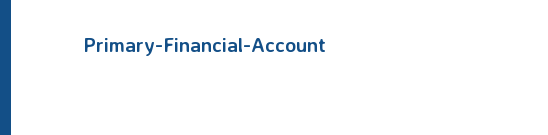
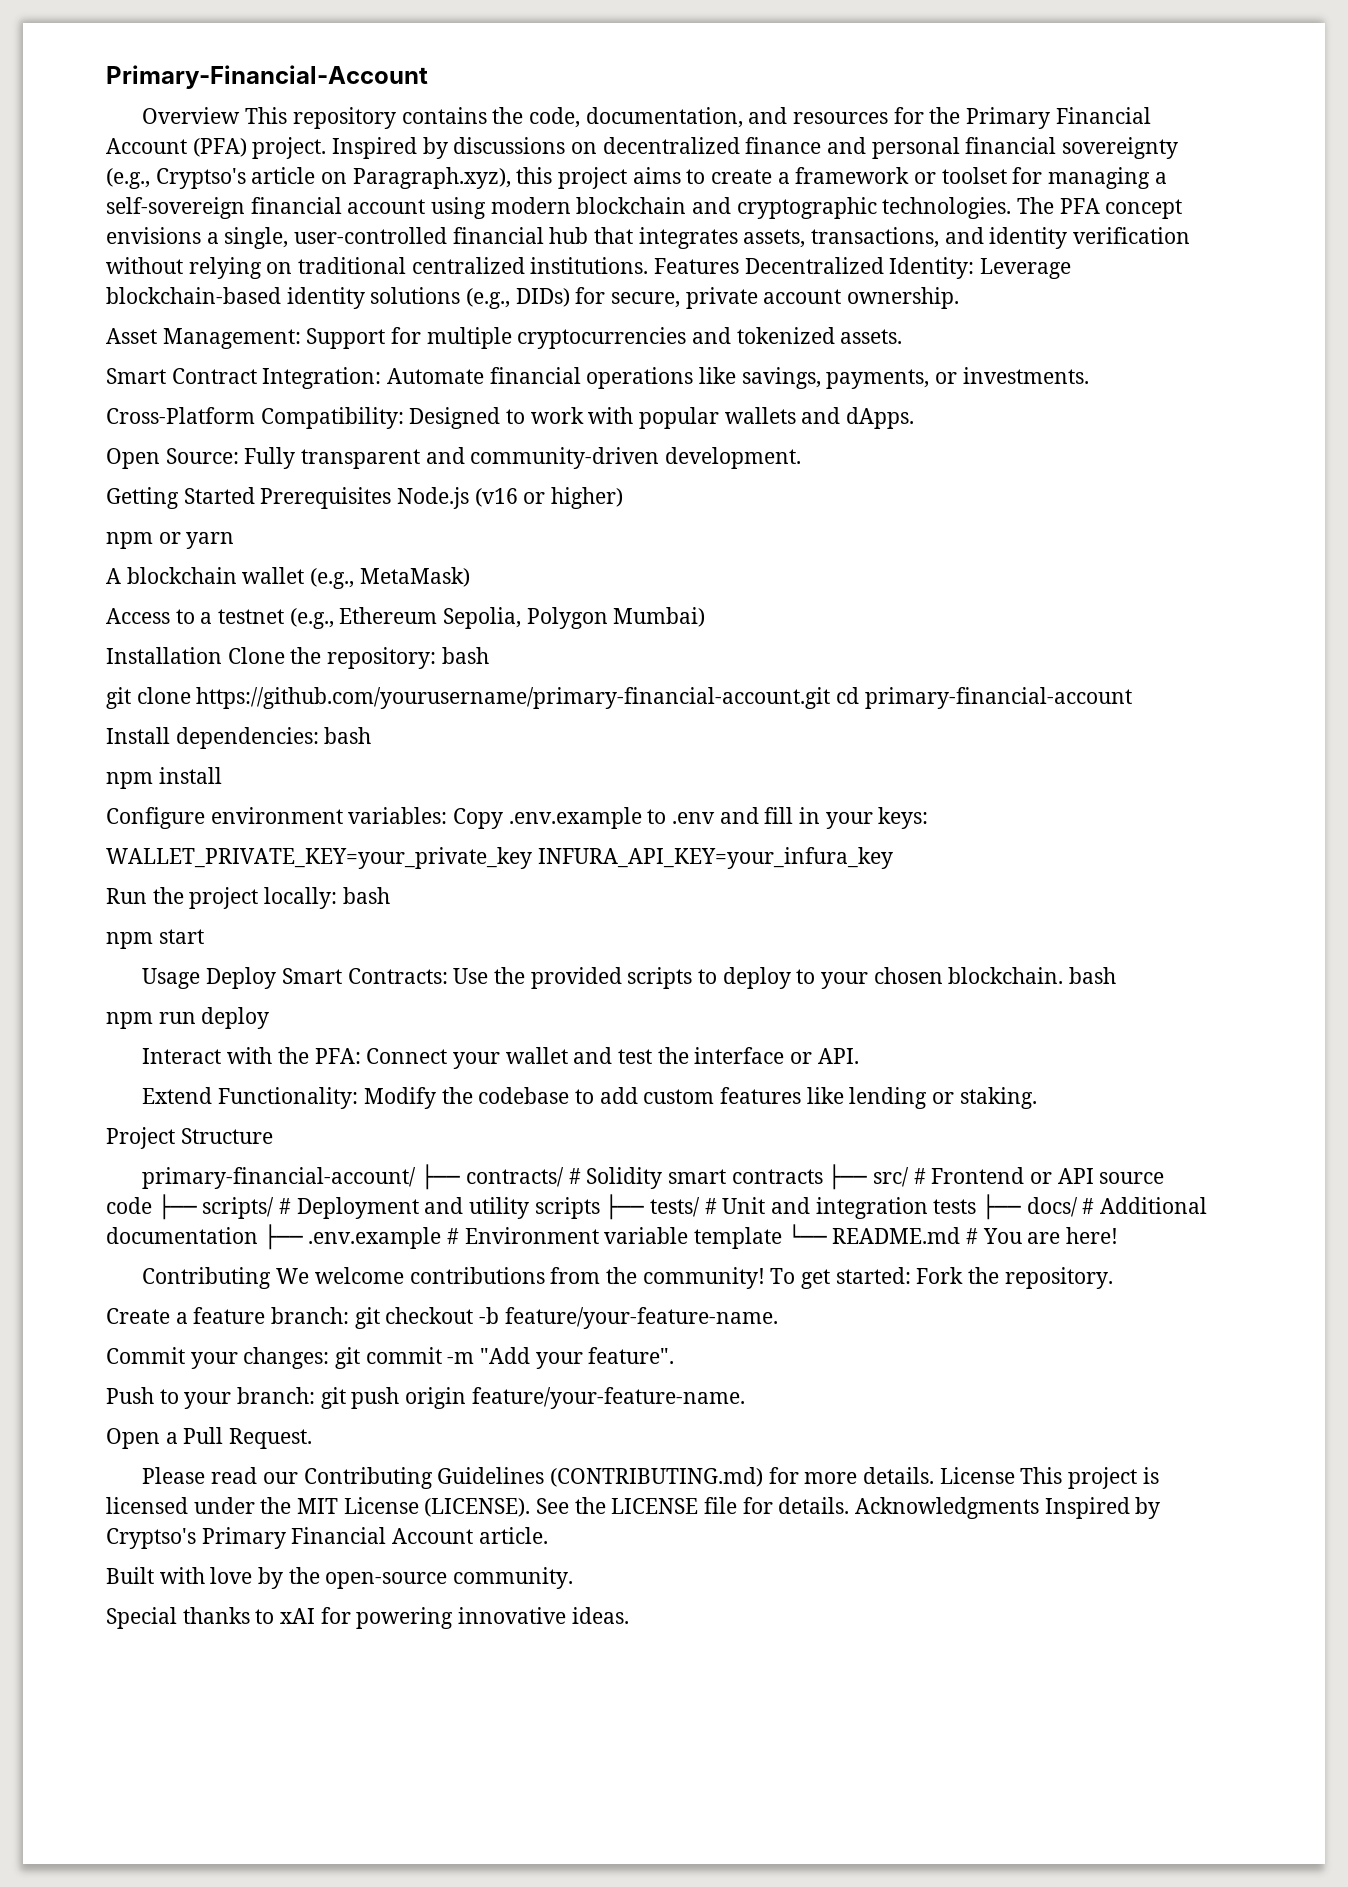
(326, 47) none -> [142,107,1151,129] [106,137,1179,159] [106,167,1167,189] [106,197,1183,219] [106,227,1191,249] [106,257,1072,279] [106,287,960,309] [106,327,903,349] [106,367,1089,389] [106,407,915,429] [106,447,802,469] [106,487,624,509] [106,532,235,549] [106,567,470,589] [106,607,706,629] [106,647,489,669] [106,687,1132,709] [106,727,372,749] [106,767,222,789] [106,807,929,829] [106,847,893,869] [106,887,390,909] [106,929,204,949] [142,967,1116,989] [106,1007,270,1029] [142,1047,859,1069] [142,1087,1037,1109] [106,1127,273,1149] [142,1164,1165,1190] [106,1194,1208,1220] [106,1224,1119,1250] [142,1267,1113,1289] [106,1307,778,1329] [106,1347,675,1369] [106,1387,745,1409] [106,1427,313,1449] [142,1467,1159,1489] [106,1497,1161,1519] [106,1527,548,1549] [106,1567,574,1589] [106,1607,629,1629] // Overview This repository contains the code, documentation, and resources for the Primary Financial Account (PFA) project. Inspired by discussions on decentralized finance and personal financial sovereignty (e.g., Cryptso's article on Paragraph.xyz), this project aims to create a framework or toolset for managing a self-sovereign financial account using modern blockchain and cryptographic technologies. The PFA concept envisions a single, user-controlled financial hub that integrates assets, transactions, and identity verification without relying on traditional centralized institutions. Features Decentralized Identity: Leverage blockchain-based identity solutions (e.g., DIDs) for secure, private account ownership. // Asset Management: Support for multiple cryptocurrencies and tokenized assets. // Smart Contract Integration: Automate financial operations like savings, payments, or investments. // Cross-Platform Compatibility: Designed to work with popular wallets and dApps. // Open Source: Fully transparent and community-driven development. // Getting Started Prerequisites Node.js (v16 or higher) // npm or yarn // A blockchain wallet (e.g., MetaMask) // Access to a testnet (e.g., Ethereum Sepolia, Polygon Mumbai) // Installation Clone the repository: bash // git clone https://github.com/yourusername/primary-financial-account.git cd primary-financial-account // Install dependencies: bash // npm install // Configure environment variables: Copy .env.example to .env and fill in your keys: // WALLET_PRIVATE_KEY=your_private_key INFURA_API_KEY=your_infura_key // Run the project locally: bash // npm start // Usage Deploy Smart Contracts: Use the provided scripts to deploy to your chosen blockchain. bash // npm run deploy // Interact with the PFA: Connect your wallet and test the interface or API. // Extend Functionality: Modify the codebase to add custom features like lending or staking. // Project Structure // primary-financial-account/ ├── contracts/ # Solidity smart contracts ├── src/ # Frontend or API source code ├── scripts/ # Deployment and utility scripts ├── tests/ # Unit and integration tests ├── docs/ # Additional documentation ├── .env.example # Environment variable template └── README.md # You are here! // Contributing We welcome contributions from the community! To get started: Fork the repository. // Create a feature branch: git checkout -b feature/your-feature-name. // Commit your changes: git commit -m "Add your feature". // Push to your branch: git push origin feature/your-feature-name. // Open a Pull Request. // Please read our Contributing Guidelines (CONTRIBUTING.md) for more details. License This project is licensed under the MIT License (LICENSE). See the LICENSE file for details. Acknowledgments Inspired by Cryptso's Primary Financial Account article. // Built with love by the open-source community. // Special thanks to xAI for powering innovative ideas.

